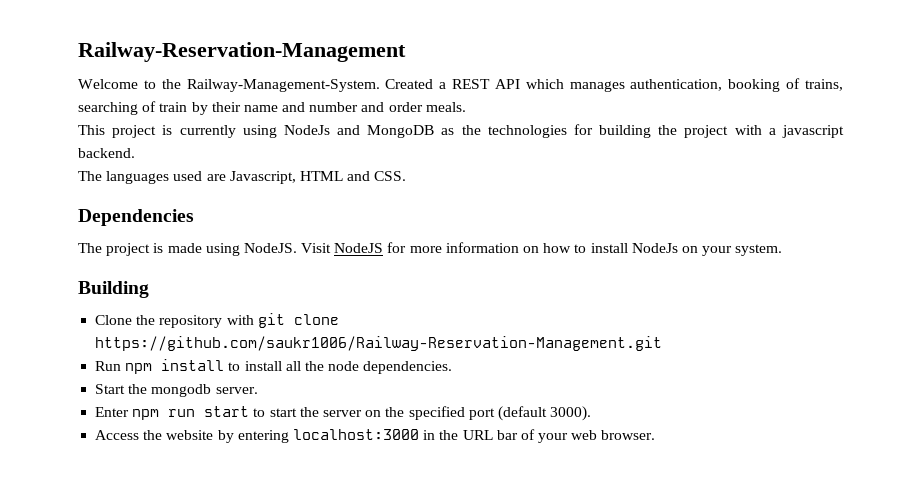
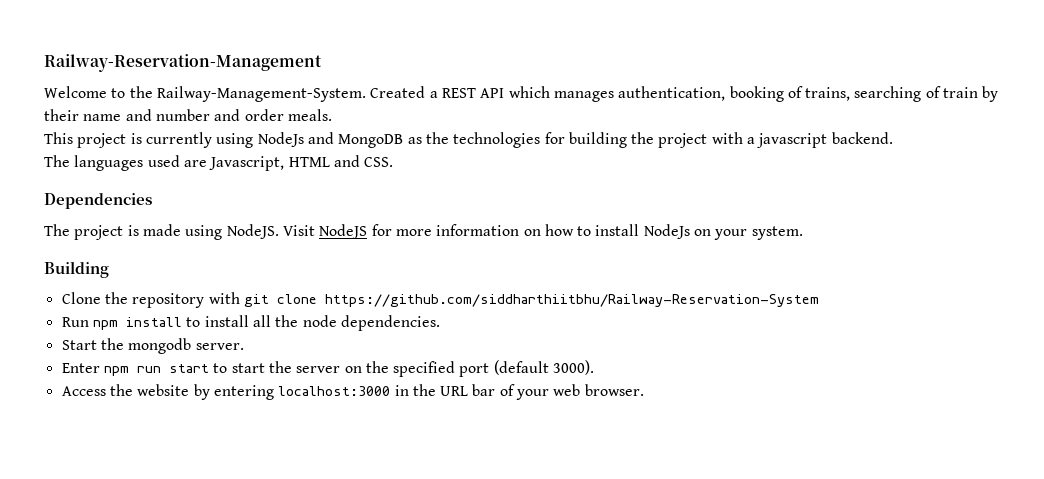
[95,336,663,351] https://github.com/saukr1006/Railway-Reservation-Management.git -> [324,294,819,307] https://github.com/siddharthiitbhu/Railway-Reservation-System

